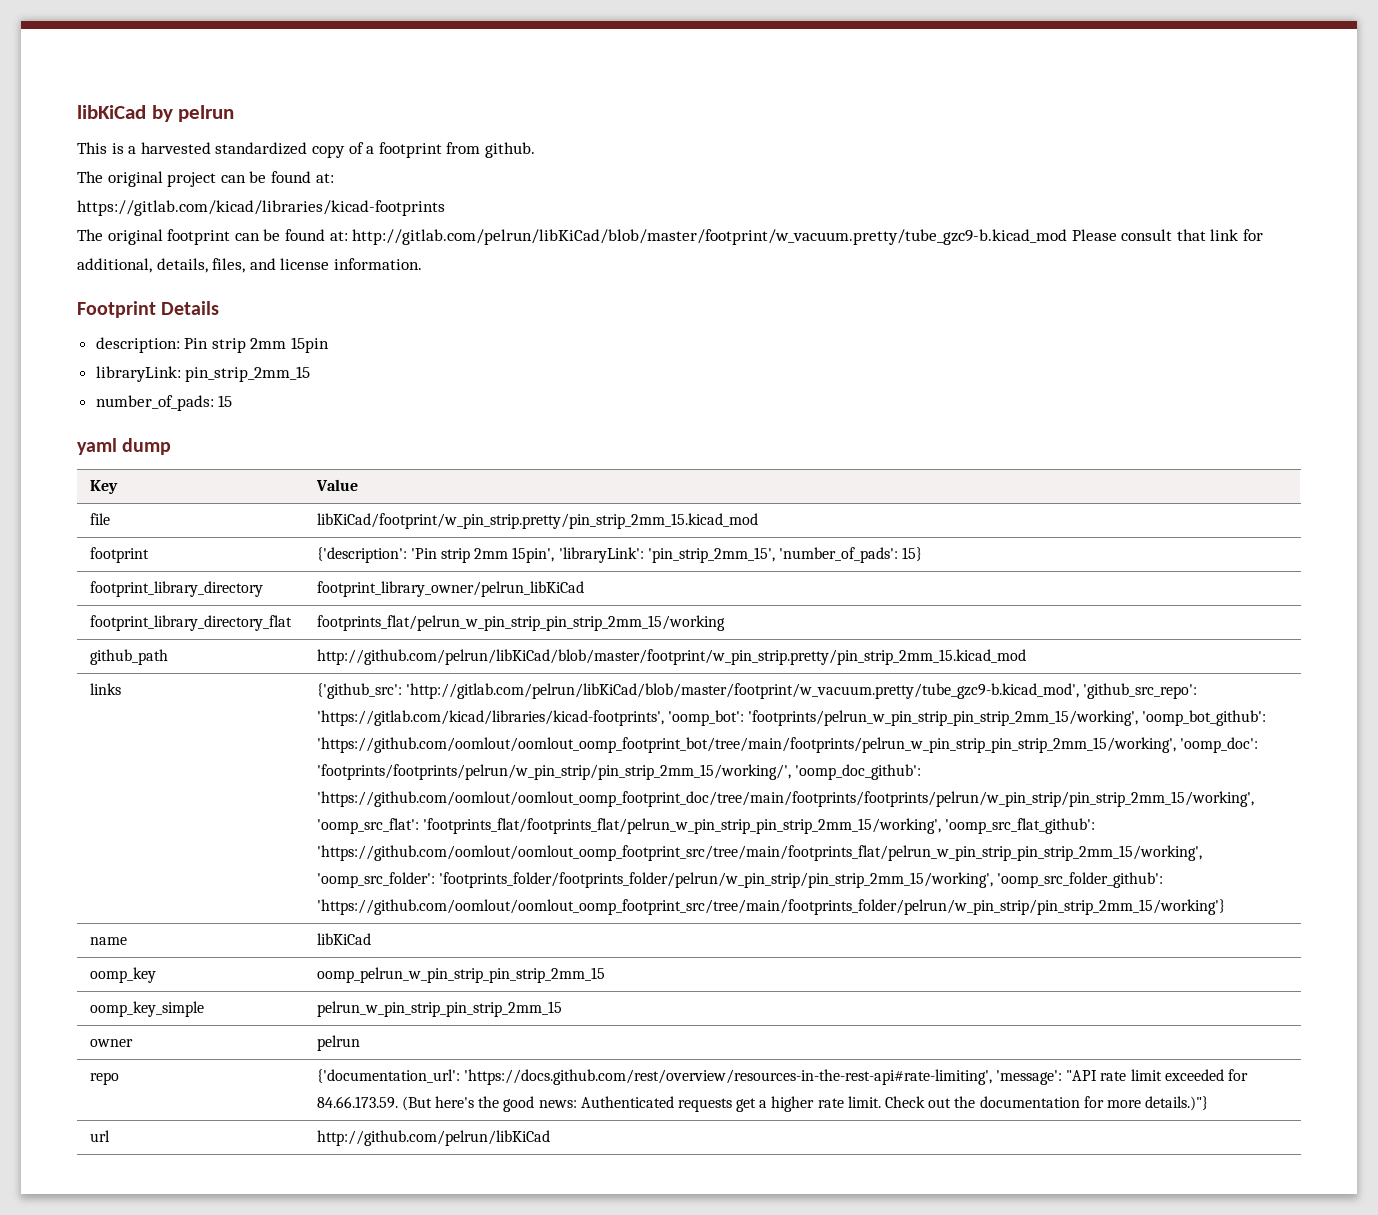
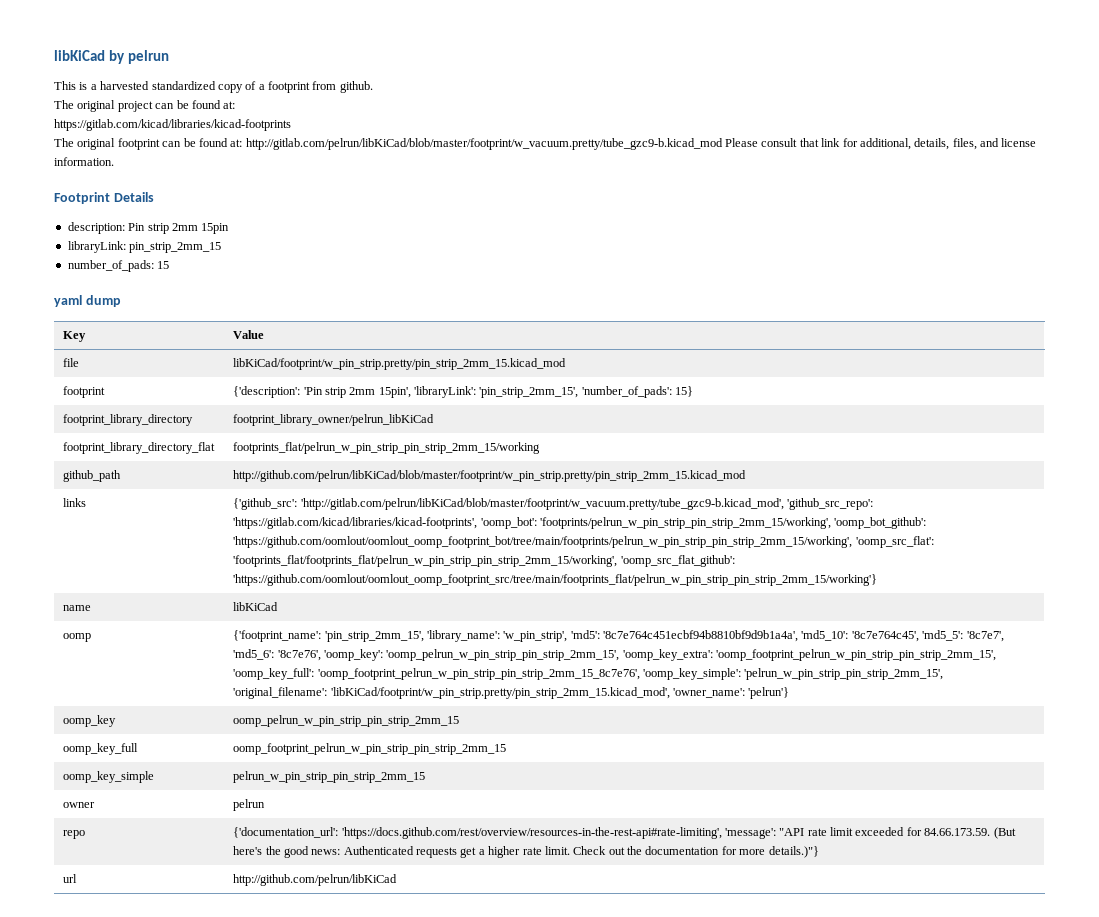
[1179,737,1258,753] [316,764,921,780] [316,791,1254,807] [316,818,1095,834] [316,845,1202,861] [316,872,1163,888] [316,899,1225,915] [89,937,127,945] [316,933,371,945] 'oomp_doc': 'footprints/footprints/pelrun/w_pin_strip/pin_strip_2mm_15/working/', 'oomp_doc_github': 'https://github.com/oomlout/oomlout_oomp_footprint_doc/tree/main/footprints/footprints/pelrun/w_pin_strip/pin_strip_2mm_15/working', 'oomp_src_flat': 'footprints_flat/footprints_flat/pelrun_w_pin_strip_pin_strip_2mm_15/working', 'oomp_src_flat_github': 'https://github.com/oomlout/oomlout_oomp_footprint_src/tree/main/footprints_flat/pelrun_w_pin_strip_pin_strip_2mm_15/working', 'oomp_src_folder': 'footprints_folder/footprints_folder/pelrun/w_pin_strip/pin_strip_2mm_15/working', 'oomp_src_folder_github': 'https://github.com/oomlout/oomlout_oomp_footprint_src/tree/main/footprints_folder/pelrun/w_pin_strip/pin_strip_2mm_15/working'} // name | libKiCad -> [855,536,934,548] [233,555,735,567] [233,574,878,586] [63,605,92,611] [233,602,279,611] [63,633,92,642] [233,630,1004,642] [233,649,997,661] [233,668,944,680] [233,687,790,699] 'oomp_src_flat': 'footprints_flat/footprints_flat/pelrun_w_pin_strip_pin_strip_2mm_15/working', 'oomp_src_flat_github': 'https://github.com/oomlout/oomlout_oomp_footprint_src/tree/main/footprints_flat/pelrun_w_pin_strip_pin_strip_2mm_15/working'} // name | libKiCad // oomp | {'footprint_name': 'pin_strip_2mm_15', 'library_name': 'w_pin_strip', 'md5': '8c7e764c451ecbf94b8810bf9d9b1a4a', 'md5_10': '8c7e764c45', 'md5_5': '8c7e7', 'md5_6': '8c7e76', 'oomp_key': 'oomp_pelrun_w_pin_strip_pin_strip_2mm_15', 'oomp_key_extra': 'oomp_footprint_pelrun_w_pin_strip_pin_strip_2mm_15', 'oomp_key_full': 'oomp_footprint_pelrun_w_pin_strip_pin_strip_2mm_15_8c7e76', 'oomp_key_simple': 'pelrun_w_pin_strip_pin_strip_2mm_15', 'original_filename': 'libKiCad/footprint/w_pin_strip.pretty/pin_strip_2mm_15.kicad_mod', 'owner_name': 'pelrun'}
(605, 975) none -> [63,743,139,755] [233,743,507,755] // oomp_key_full | oomp_footprint_pelrun_w_pin_strip_pin_strip_2mm_15

